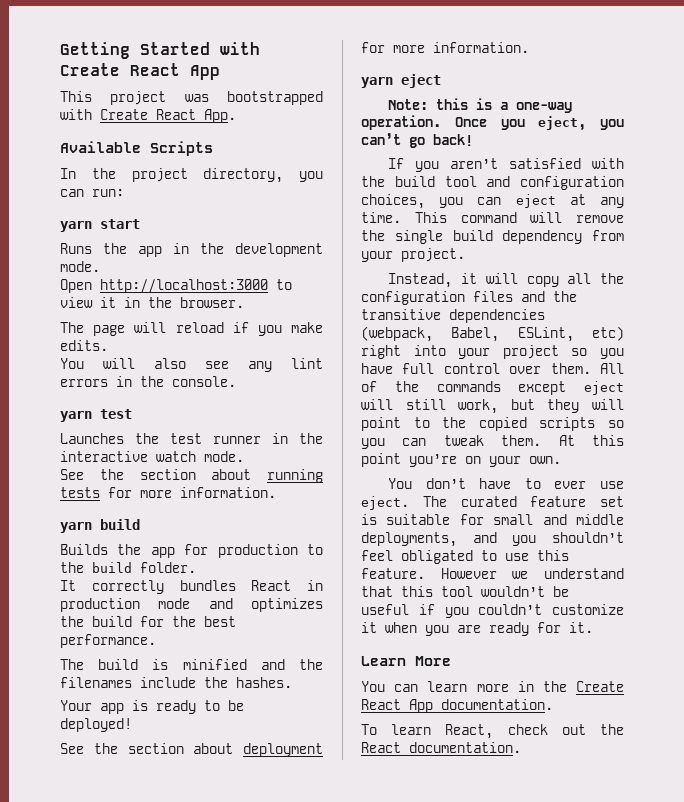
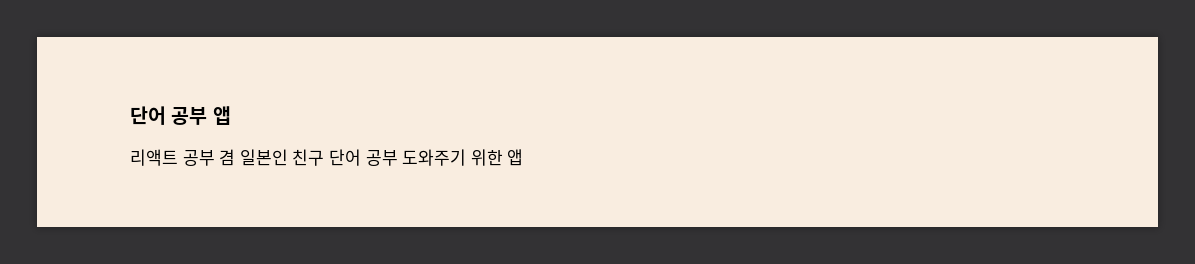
[60,42,260,59] [60,63,220,80] [60,91,323,105] [60,109,236,123] [60,141,213,156] [60,168,323,183] [60,189,124,197] [60,219,140,232] [60,243,323,257] [60,261,100,272] [60,279,292,293] [60,297,244,308] [60,322,323,336] [60,340,108,351] [60,358,323,372] [60,376,236,387] [60,409,132,422] [60,433,323,444] [60,451,244,462] [60,469,323,483] [60,487,276,498] [60,519,140,533] [60,544,323,558] [60,562,196,573] [60,580,323,594] [60,598,323,612] [60,616,236,627] [60,634,156,648] [60,659,323,670] [60,677,292,688] [60,700,244,714] [60,718,132,732] [60,743,323,757] [361,42,529,53] [361,74,441,88] [388,98,573,113] [361,115,624,131] [361,133,473,148] [388,158,624,172] [361,176,624,190] [361,194,624,209] [361,212,624,223] [361,230,624,244] [361,248,465,262] [388,273,624,288] [361,291,577,305] [361,309,545,323] [361,326,624,342] [361,345,624,359] [361,363,624,374] [361,381,624,395] [361,399,624,414] [361,417,624,431] [361,435,624,449] [361,453,561,467] [388,478,624,489] [361,496,624,510] [361,514,624,525] [361,532,624,547] [361,550,569,564] [361,568,624,579] [361,586,569,597] [361,604,624,618] [361,622,593,636] [361,656,451,666] [361,681,624,692] [361,699,553,713] [361,724,624,739] [361,742,521,753] Getting Started with Create React App // This project was bootstrapped with Create React App. // Available Scripts // In the project directory, you can run: // yarn start // Runs the app in the development mode. // Open http://localhost:3000 to view it in the browser. // The page will reload if you make edits. // You will also see any lint errors in the console. // yarn test // Launches the test runner in the interactive watch mode. // See the section about running tests for more information. // yarn build // Builds the app for production to the build folder. // It correctly bundles React in production mode and optimizes the build for the best performance. // The build is minified and the filenames include the hashes. // Your app is ready to be deployed! // See the section about deployment for more information. // yarn eject // Note: this is a one-way operation. Once you eject, you can’t go back! // If you aren’t satisfied with the build tool and configuration choices, you can eject at any time. This command will remove the single build dependency from your project. // Instead, it will copy all the configuration files and the transitive dependencies (webpack, Babel, ESLint, etc) right into your project so you have full control over them. All of the commands except eject will still work, but they will point to the copied scripts so you can tweak them. At this point you’re on your own. // You don’t have to ever use eject. The curated feature set is suitable for small and middle deployments, and you shouldn’t feel obligated to use this feature. However we understand that this tool wouldn’t be useful if you couldn’t customize it when you are ready for it. // Learn More // You can learn more in the Create React App documentation. // To learn React, check out the React documentation. -> [130,106,231,125] [130,149,524,166] 단어 공부 앱 // 리액트 공부 겸 일본인 친구 단어 공부 도와주기 위한 앱

